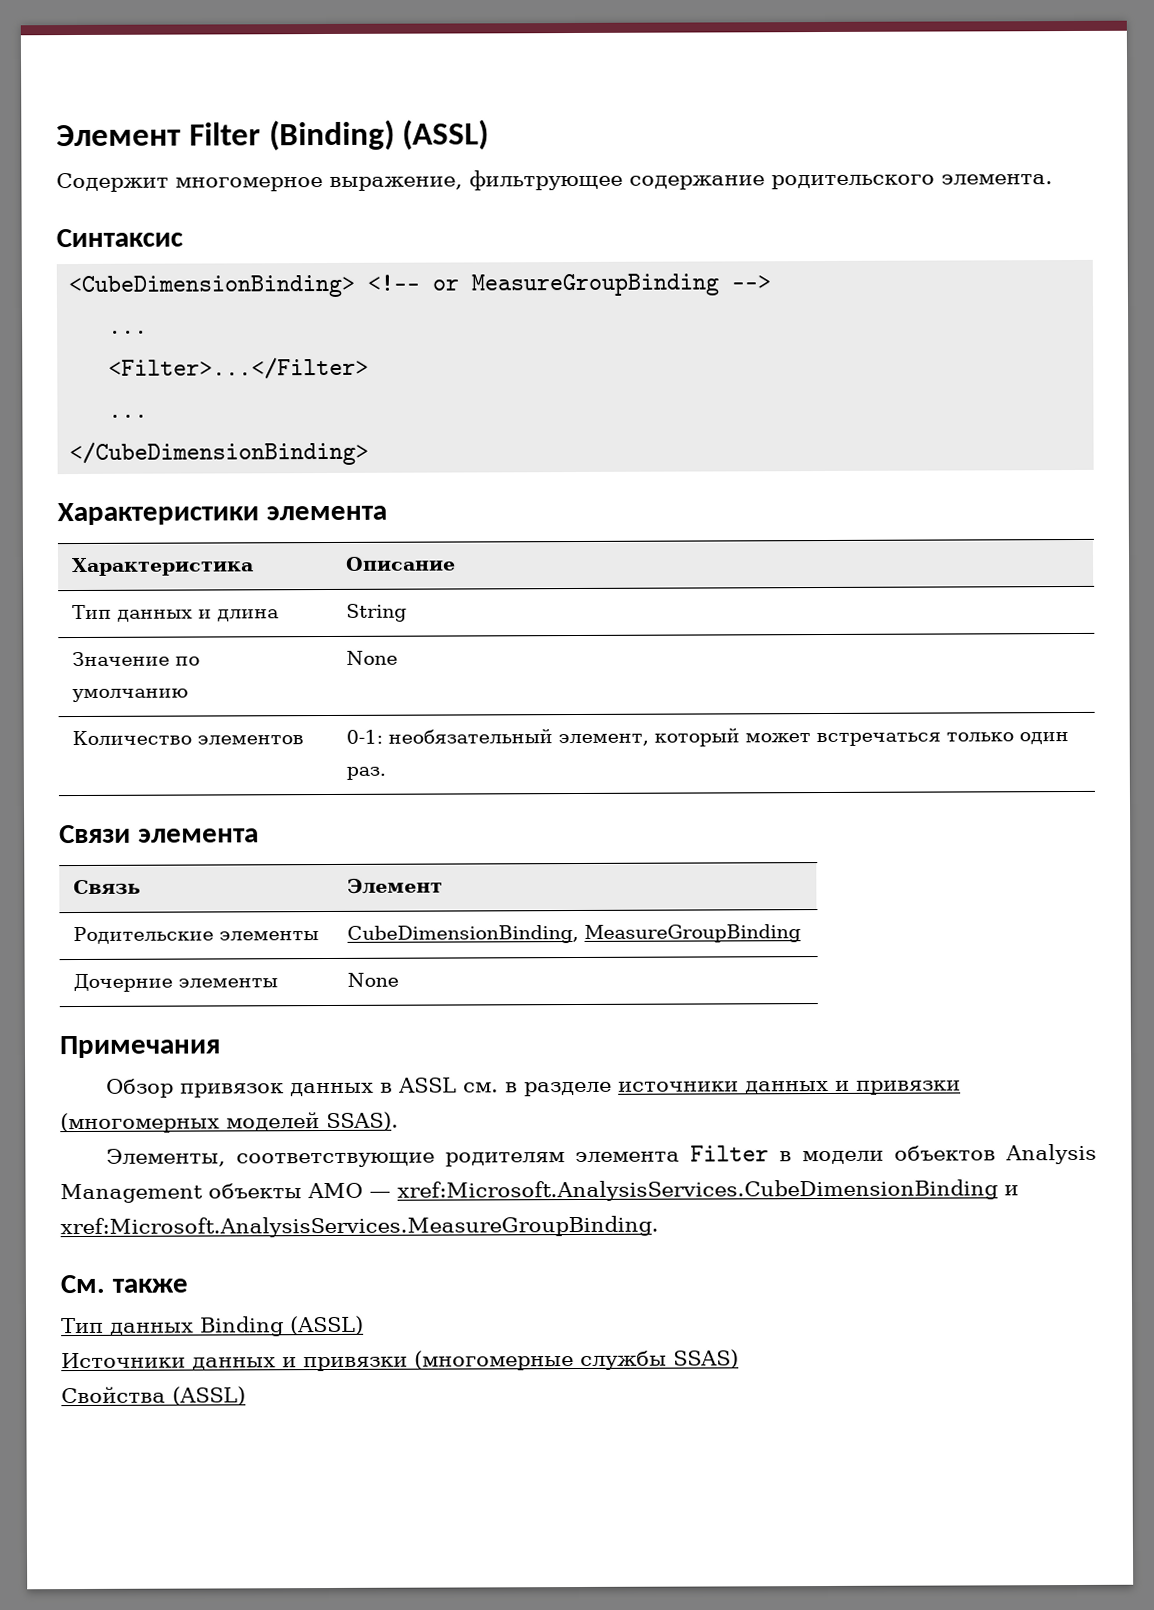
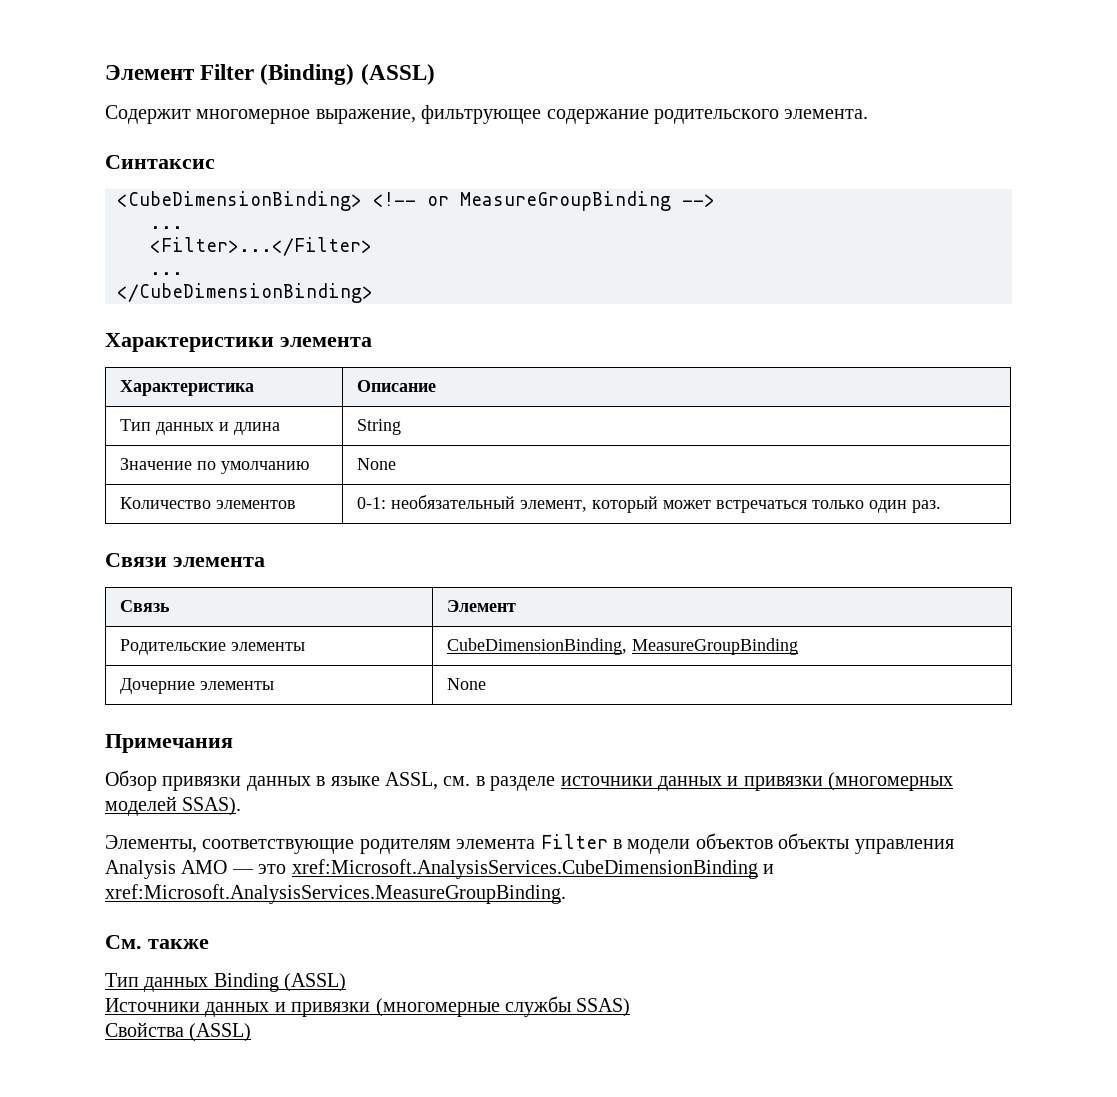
[179,1083,284,1098] привязок -> [162,776,242,791] привязки
[397,1077,457,1093] ASSL -> [330,772,438,790] языке ASSL,
[1005,1143,1098,1165] [60,1183,302,1204] Analysis Management объекты -> [778,833,954,854] [105,860,176,879] объекты управления Analysis
(391, 1194) none -> [258,864,287,874] это

